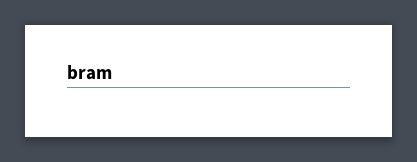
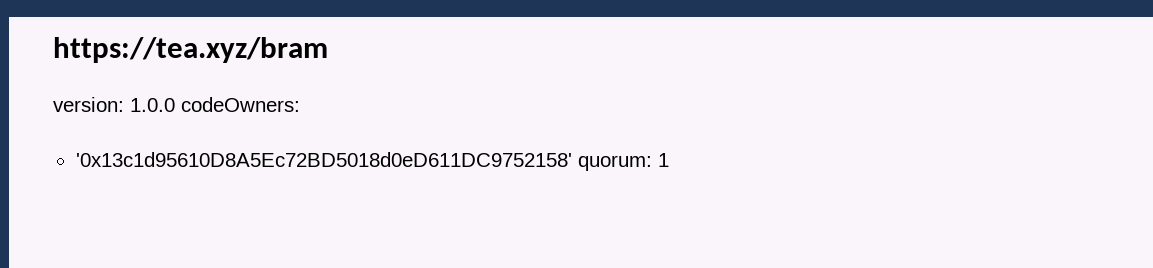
[67,65,112,80] bram -> [53,37,328,63] [53,97,300,112] [75,152,669,171] https://tea.xyz/bram // version: 1.0.0 codeOwners: // '0x13c1d95610D8A5Ec72BD5018d0eD611DC9752158' quorum: 1

